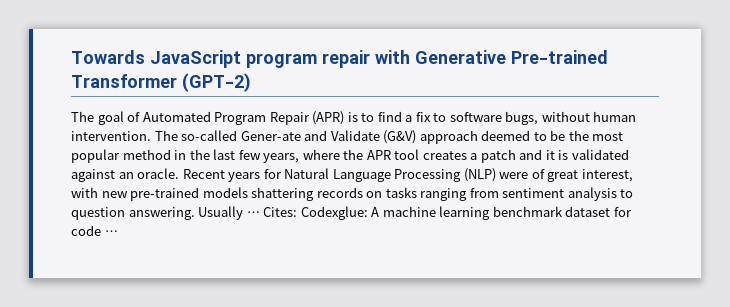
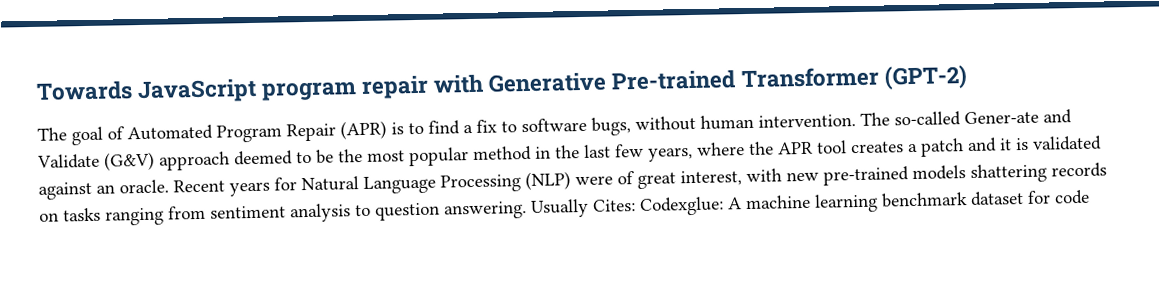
[246,211,260,217] … -> (589, 208) none
[104,230,118,236] … -> (1090, 197) none

